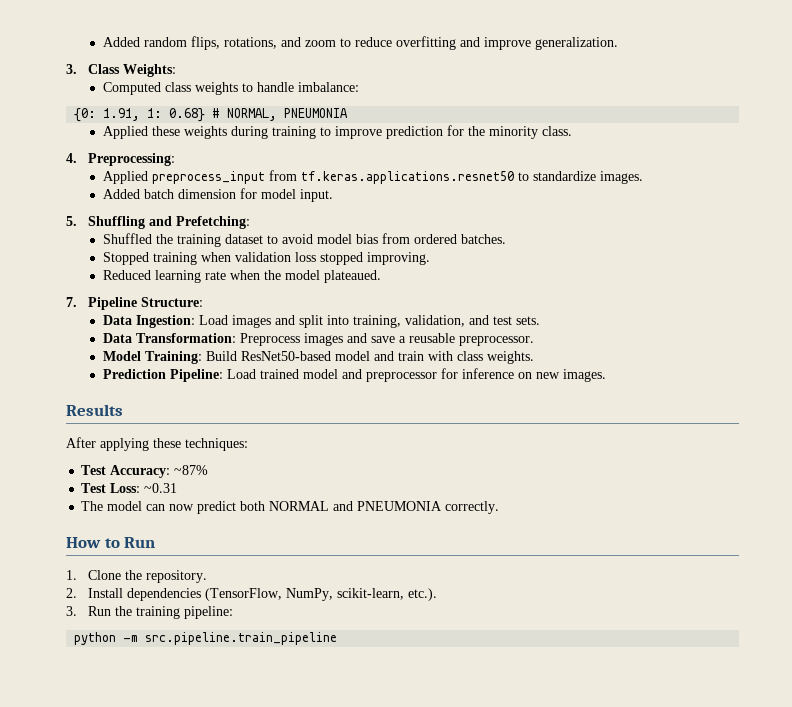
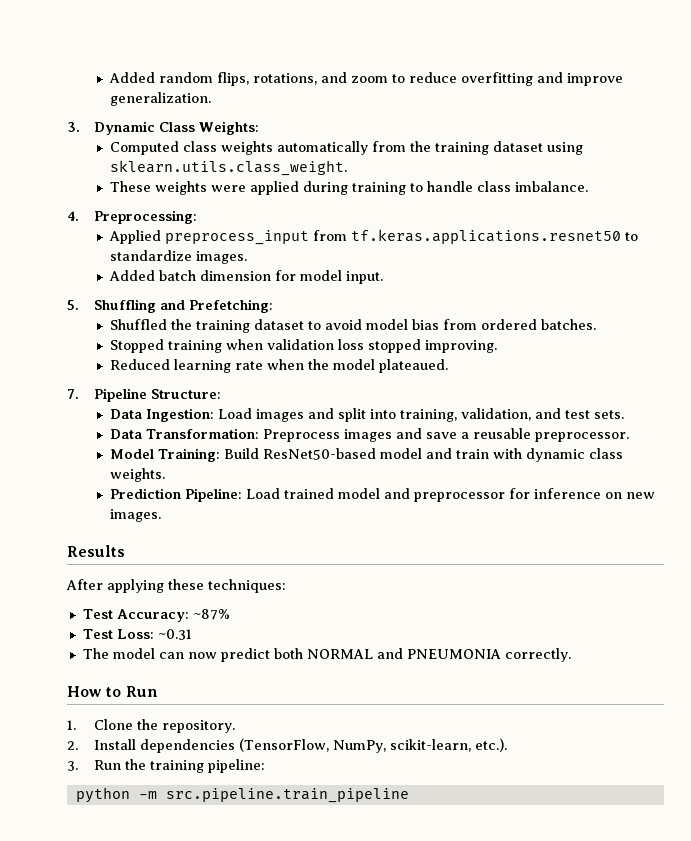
(77, 69) none -> [93,121,155,135] Dynamic
[242,82,360,92] [74,108,349,122] [103,125,573,139] to handle imbalance: // {0: 1.91, 1: 0.68} # NORMAL, PNEUMONIA // Applied these weights during training to improve prediction for the minority class. -> [276,141,583,155] [109,160,347,176] [109,181,588,195] automatically from the training dataset using sklearn.utils.class_weight. // These weights were applied during training to handle class imbalance.
(454, 356) none -> [525,448,585,462] dynamic

